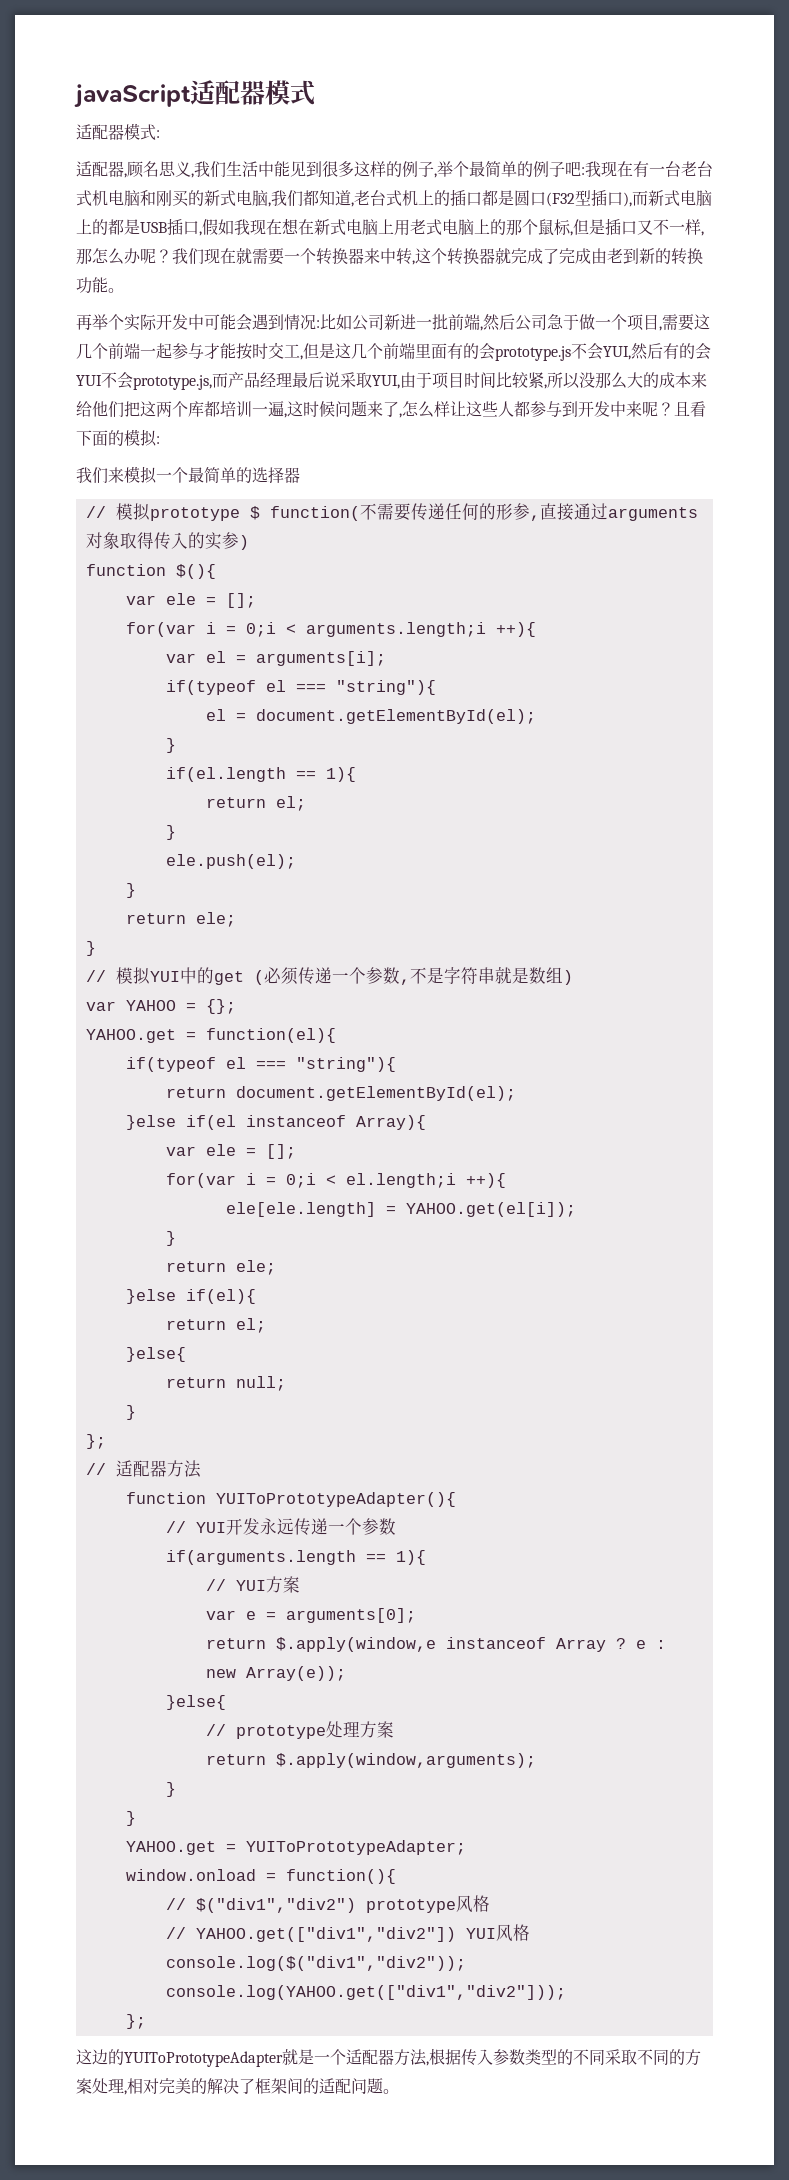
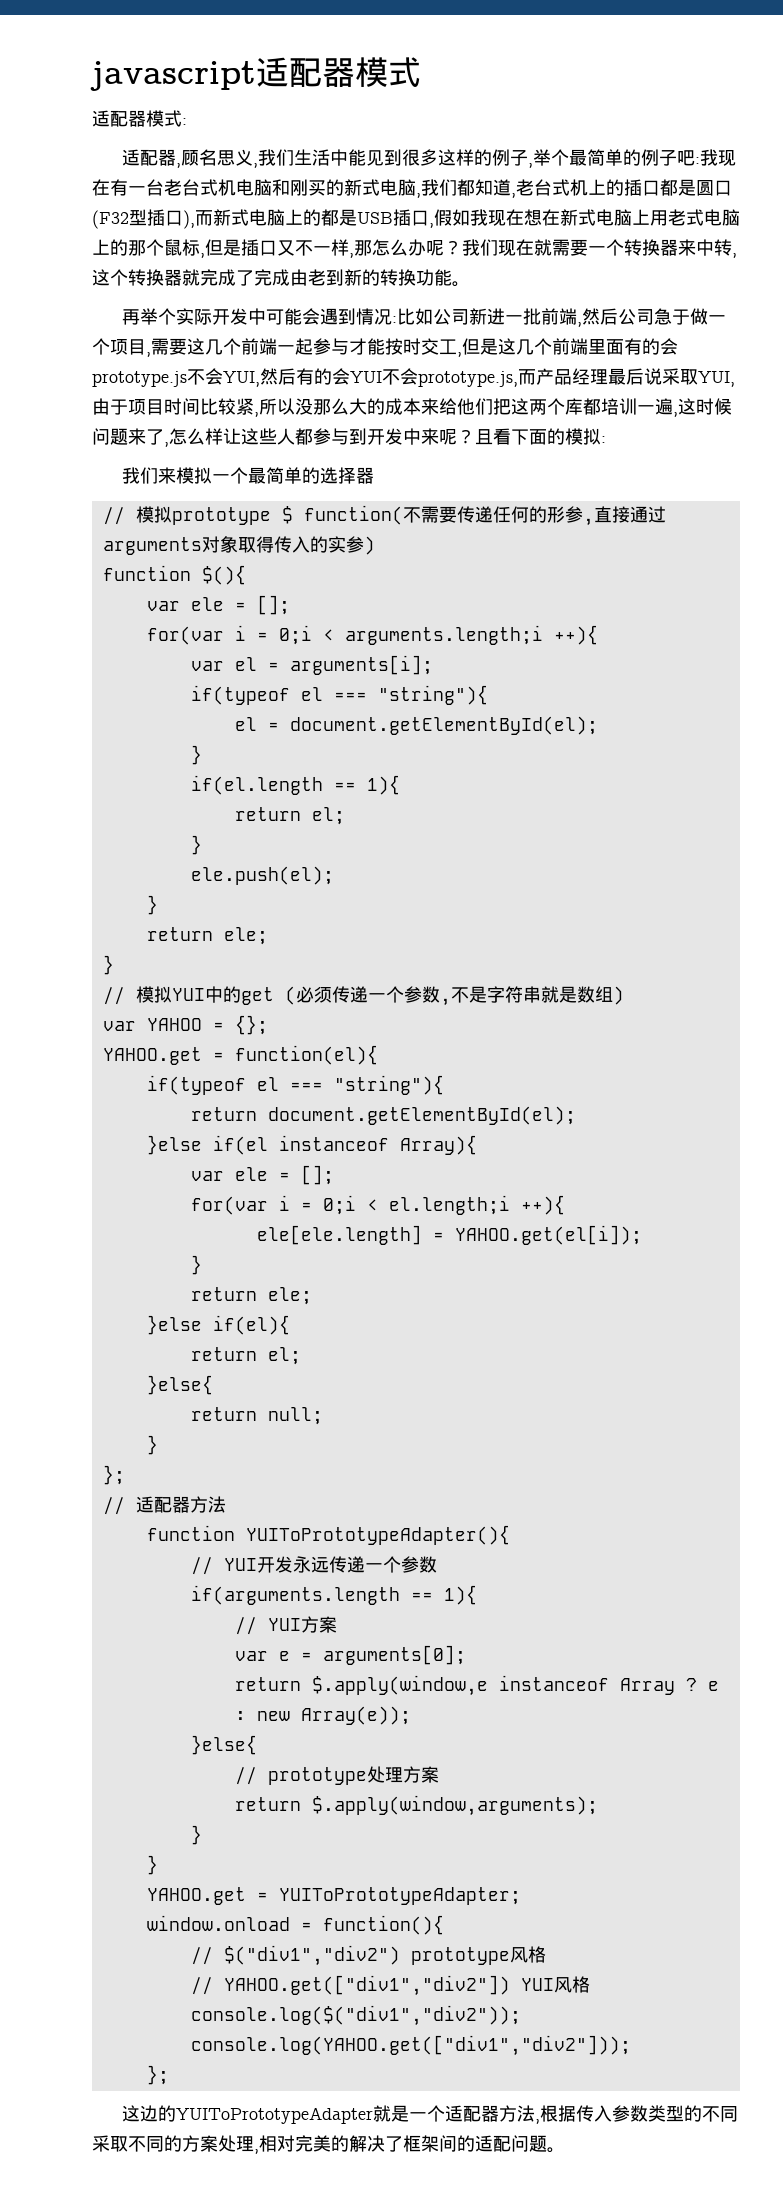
[74,84,191,108] javaScript -> [90,61,256,91] javascript

